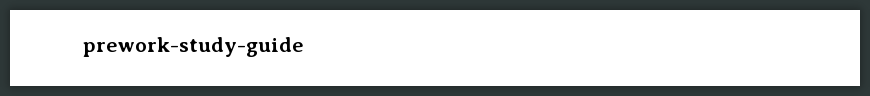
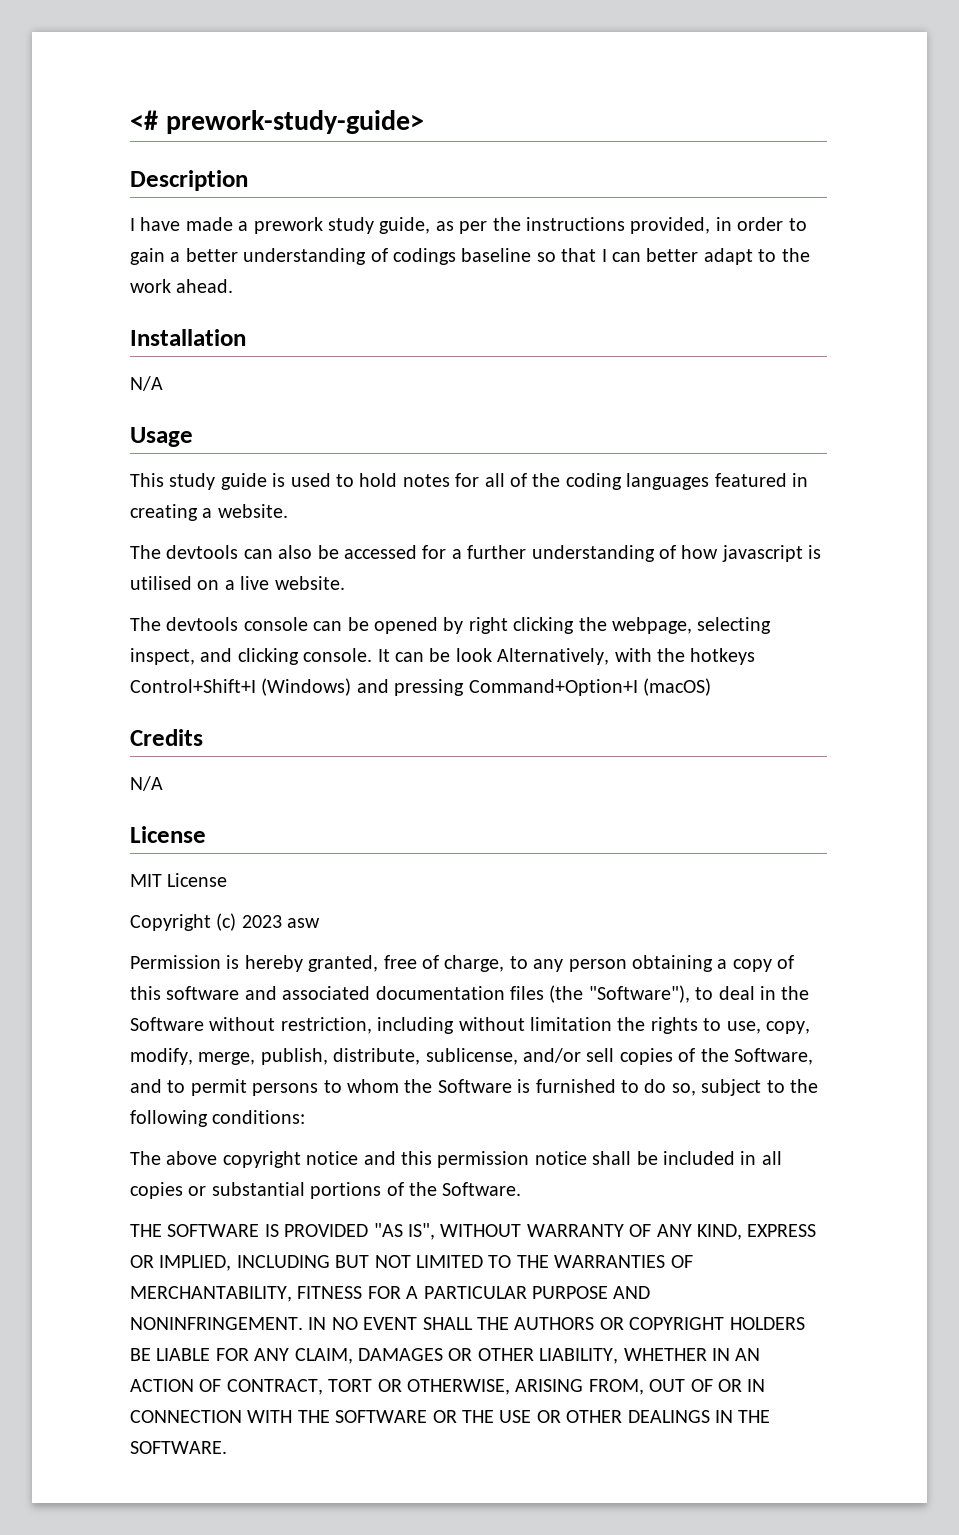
[83,37,304,57] prework-study-guide -> [130,110,424,134] [130,170,248,191] [130,217,807,234] [130,248,810,265] [130,279,234,293] [130,329,246,346] [130,376,163,391] [130,427,193,447] [130,473,808,490] [130,504,288,521] [130,545,822,562] [130,576,345,590] [130,617,772,634] [130,648,756,665] [130,678,711,696] [130,729,203,746] [130,776,163,791] [130,826,206,843] [130,873,228,887] [130,913,321,931] [130,955,795,972] [130,985,810,1003] [130,1017,810,1034] [130,1048,813,1065] [130,1079,818,1096] [130,1110,306,1127] [130,1151,782,1168] [130,1182,522,1199] [130,1223,817,1240] [130,1255,693,1271] [130,1286,651,1302] [130,1317,805,1330] [130,1348,761,1364] [130,1379,766,1395] [130,1410,771,1423] [130,1441,227,1454] <# prework-study-guide> // Description // I have made a prework study guide, as per the instructions provided, in order to gain a better understanding of codings baseline so that I can better adapt to the work ahead. // Installation // N/A // Usage // This study guide is used to hold notes for all of the coding languages featured in creating a website. // The devtools can also be accessed for a further understanding of how javascript is utilised on a live website. // The devtools console can be opened by right clicking the webpage, selecting inspect, and clicking console. It can be look Alternatively, with the hotkeys Control+Shift+I (Windows) and pressing Command+Option+I (macOS) // Credits // N/A // License // MIT License // Copyright (c) 2023 asw // Permission is hereby granted, free of charge, to any person obtaining a copy of this software and associated documentation files (the "Software"), to deal in the Software without restriction, including without limitation the rights to use, copy, modify, merge, publish, distribute, sublicense, and/or sell copies of the Software, and to permit persons to whom the Software is furnished to do so, subject to the following conditions: // The above copyright notice and this permission notice shall be included in all copies or substantial portions of the Software. // THE SOFTWARE IS PROVIDED "AS IS", WITHOUT WARRANTY OF ANY KIND, EXPRESS OR IMPLIED, INCLUDING BUT NOT LIMITED TO THE WARRANTIES OF MERCHANTABILITY, FITNESS FOR A PARTICULAR PURPOSE AND NONINFRINGEMENT. IN NO EVENT SHALL THE AUTHORS OR COPYRIGHT HOLDERS BE LIABLE FOR ANY CLAIM, DAMAGES OR OTHER LIABILITY, WHETHER IN AN ACTION OF CONTRACT, TORT OR OTHERWISE, ARISING FROM, OUT OF OR IN CONNECTION WITH THE SOFTWARE OR THE USE OR OTHER DEALINGS IN THE SOFTWARE.

